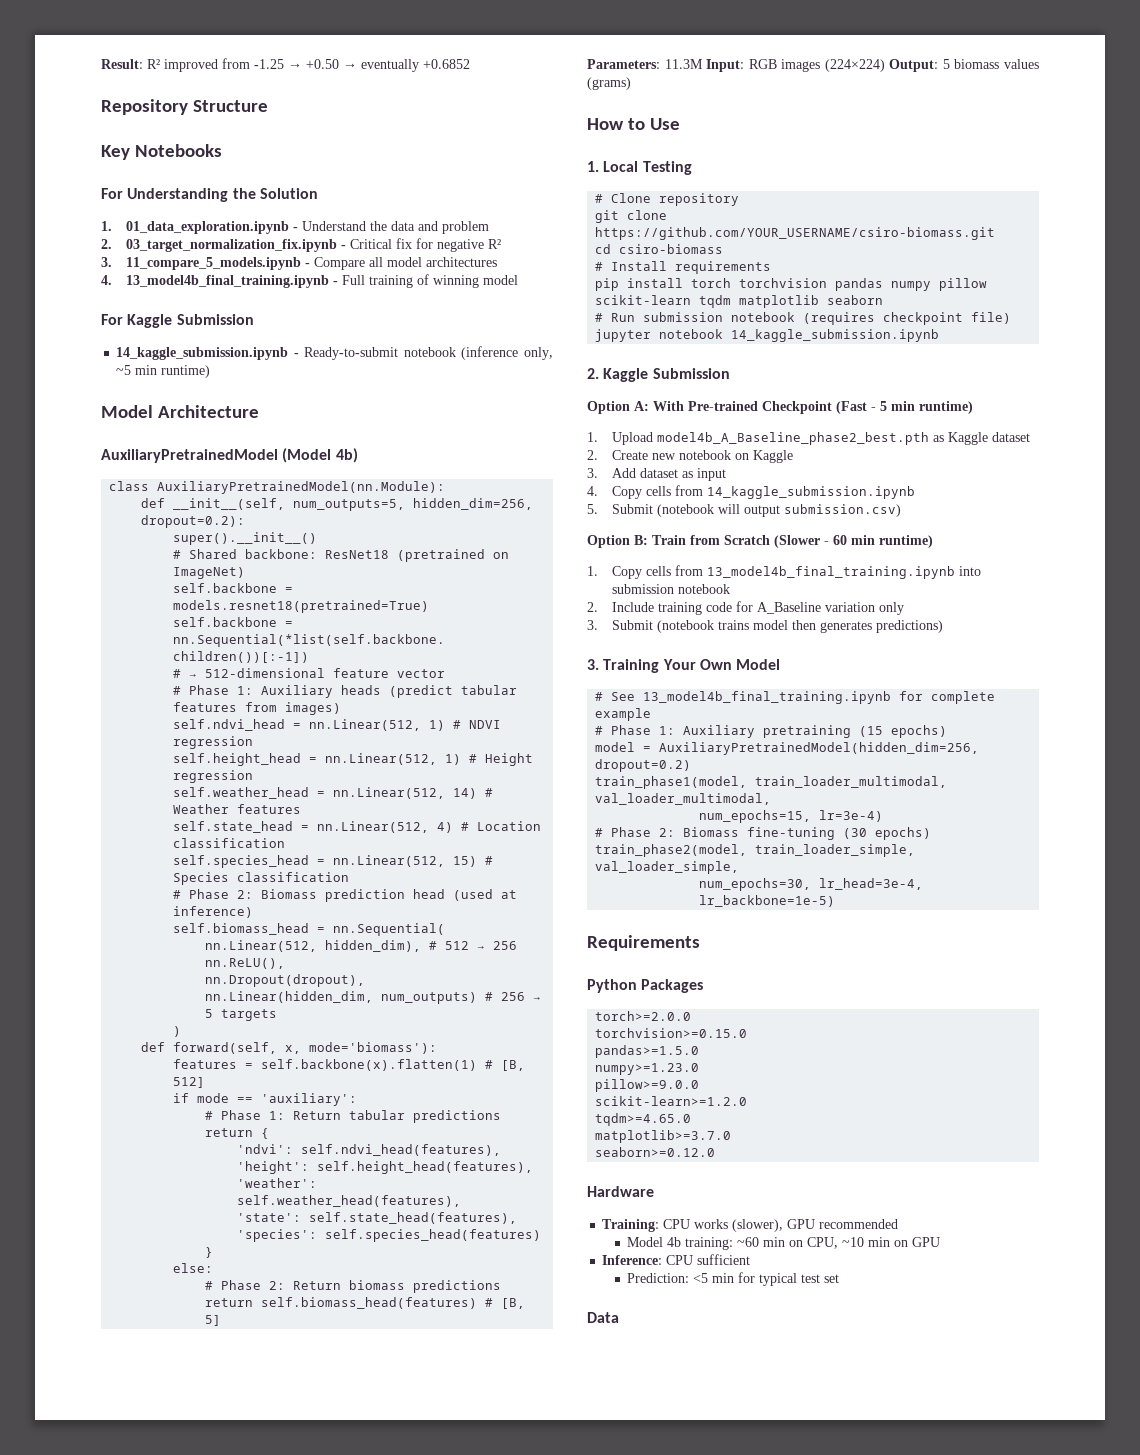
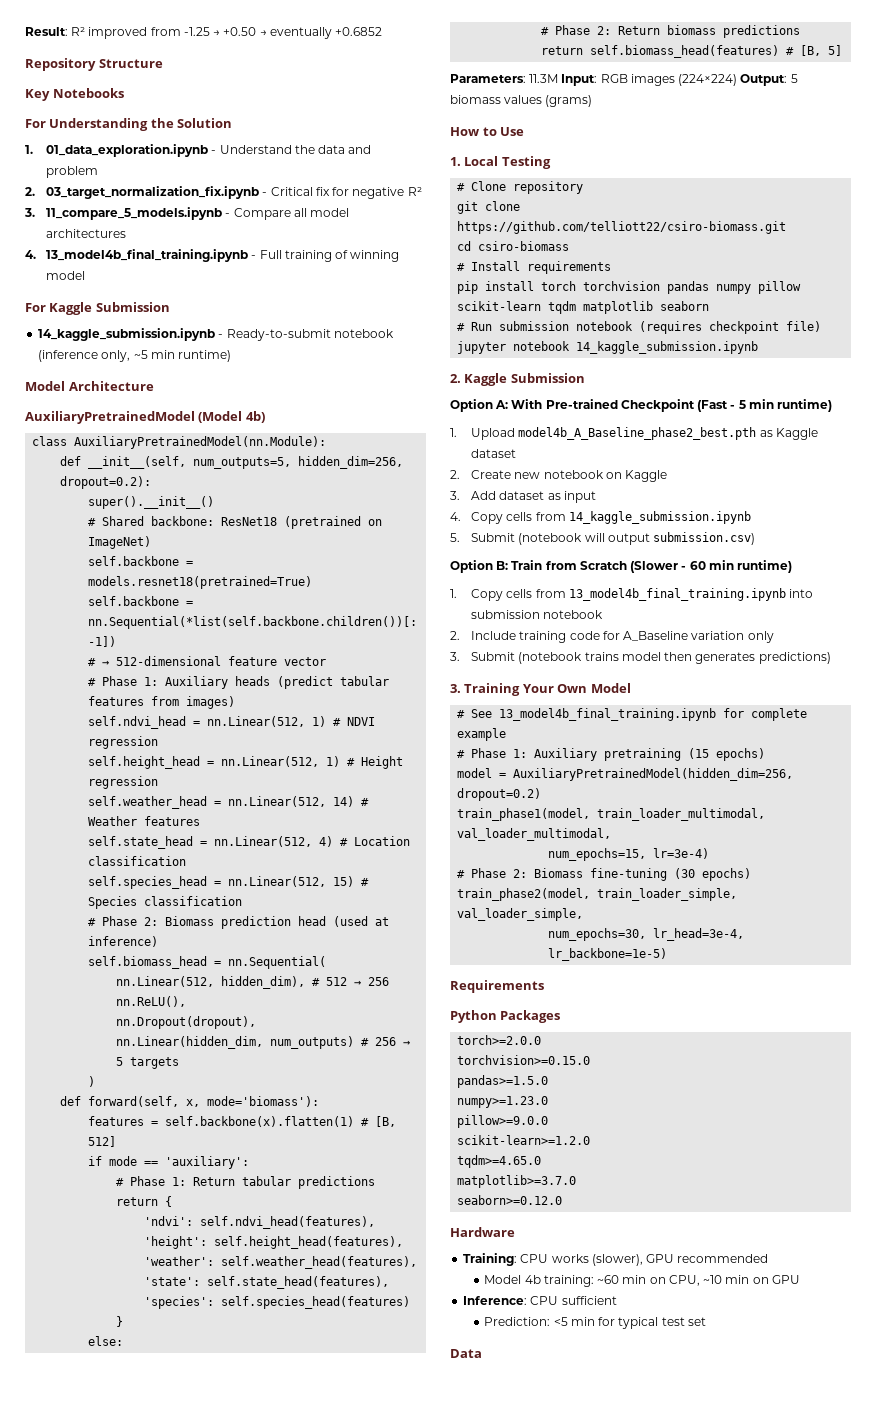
[595,227,996,240] https://github.com/YOUR_USERNAME/csiro-biomass.git -> [457,221,787,234] https://github.com/telliott22/csiro-biomass.git

